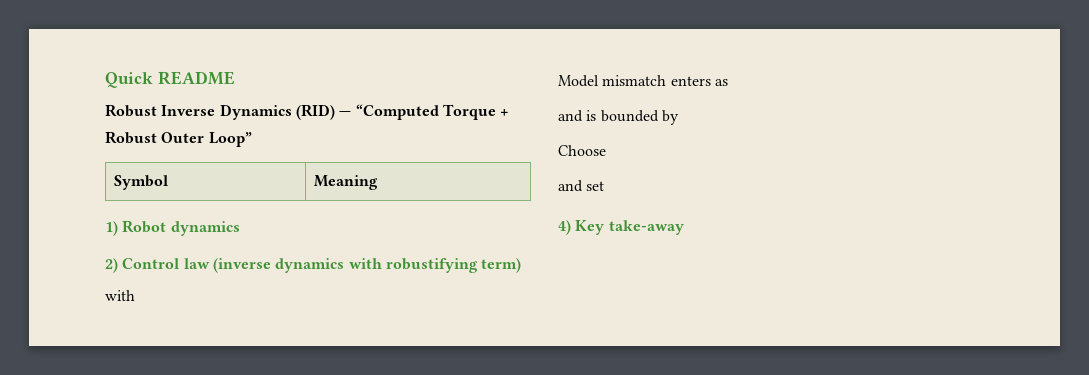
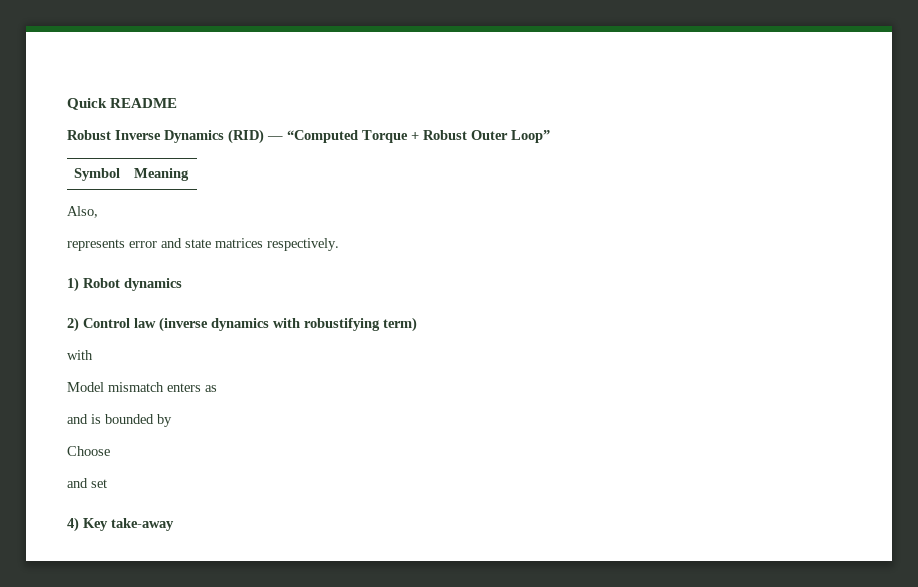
(379, 182) none -> [67,206,98,218] [67,238,339,251] // Also, // represents error and state matrices respectively.

